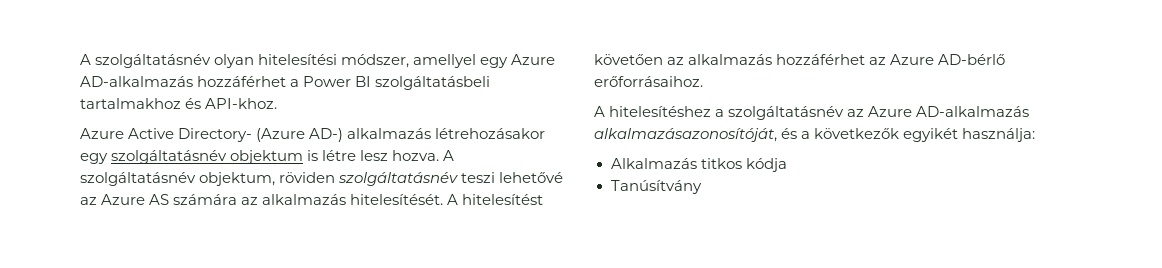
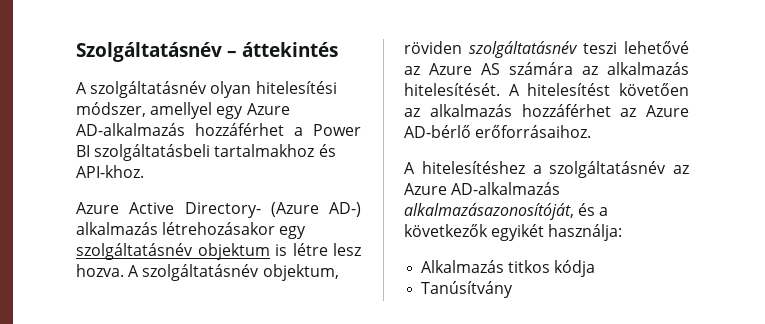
(80, 59) none -> [76,42,339,62] Szolgáltatásnév – áttekintés //

